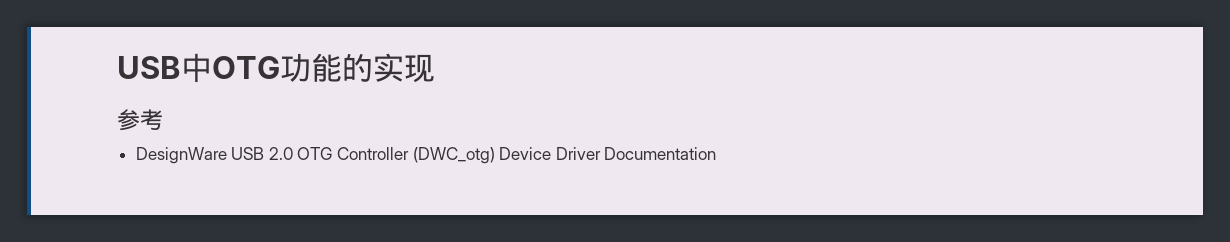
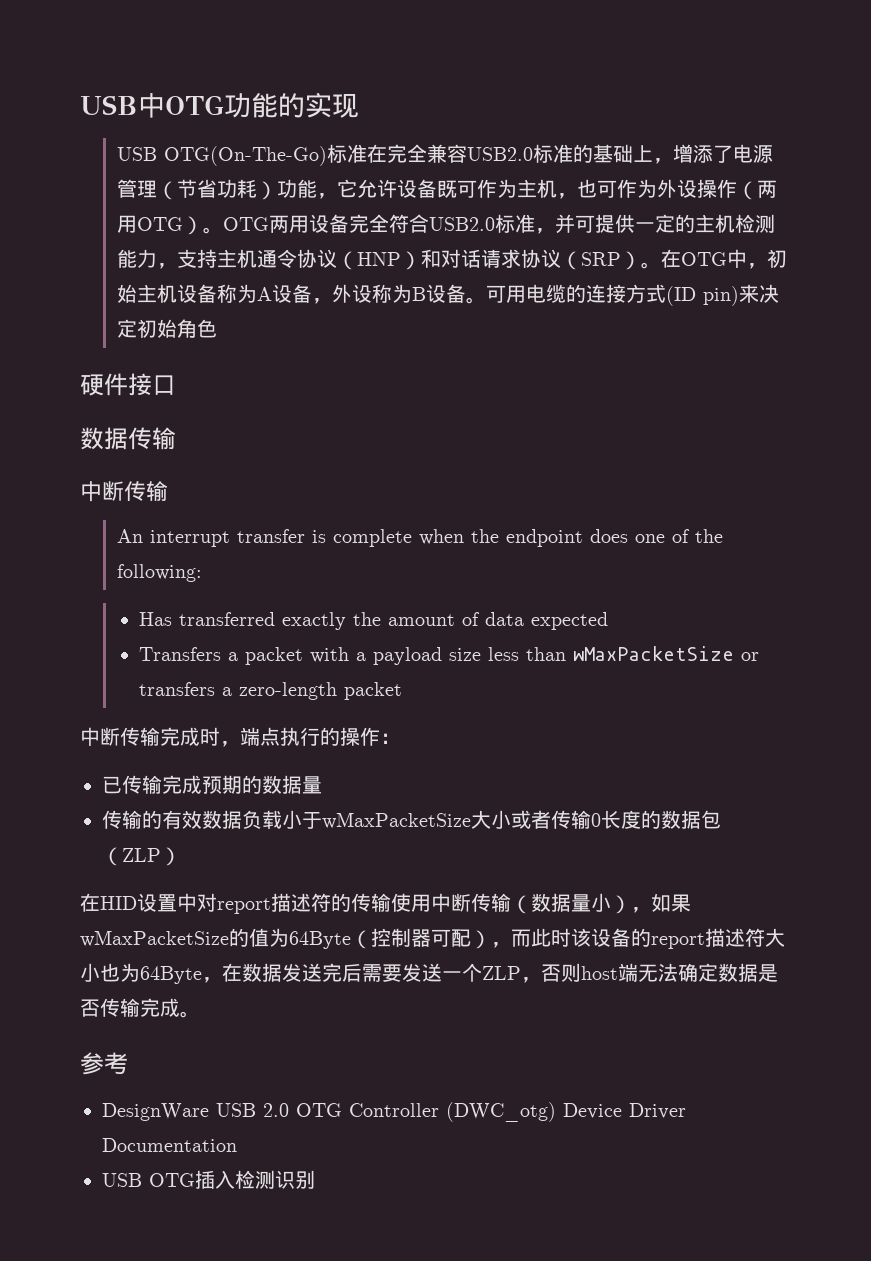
(435, 68) none -> [116,144,773,166] [116,179,777,200] [116,214,775,235] [116,249,787,270] [116,284,779,306] [116,319,217,338] [80,373,176,396] [80,427,176,450] [80,481,168,502] [116,529,723,547] [116,564,202,582] [138,612,608,630] [138,646,759,665] [138,682,402,700] [80,727,400,747] [102,775,322,794] [102,810,721,829] [102,847,181,866] [80,893,691,914] [80,928,785,949] [80,963,778,984] [80,998,200,1018] // USB OTG(On-The-Go)标准在完全兼容USB2.0标准的基础上，增添了电源管理（节省功耗）功能，它允许设备既可作为主机，也可作为外设操作（两用OTG）。OTG两用设备完全符合USB2.0标准，并可提供一定的主机检测能力，支持主机通令协议（HNP）和对话请求协议（SRP）。在OTG中，初始主机设备称为A设备，外设称为B设备。可用电缆的连接方式(ID pin)来决定初始角色 // 硬件接口 // 数据传输 // 中断传输 // An interrupt transfer is complete when the endpoint does one of the following: // Has transferred exactly the amount of data expected // Transfers a packet with a payload size less than wMaxPacketSize or transfers a zero-length packet // 中断传输完成时，端点执行的操作： // 已传输完成预期的数据量 // 传输的有效数据负载小于wMaxPacketSize大小或者传输0长度的数据包（ZLP） // 在HID设置中对report描述符的传输使用中断传输（数据量小），如果wMaxPacketSize的值为64Byte（控制器可配），而此时该设备的report描述符大小也为64Byte，在数据发送完后需要发送一个ZLP，否则host端无法确定数据是否传输完成。
(717, 153) none -> [102,1170,315,1189] // USB OTG插入检测识别

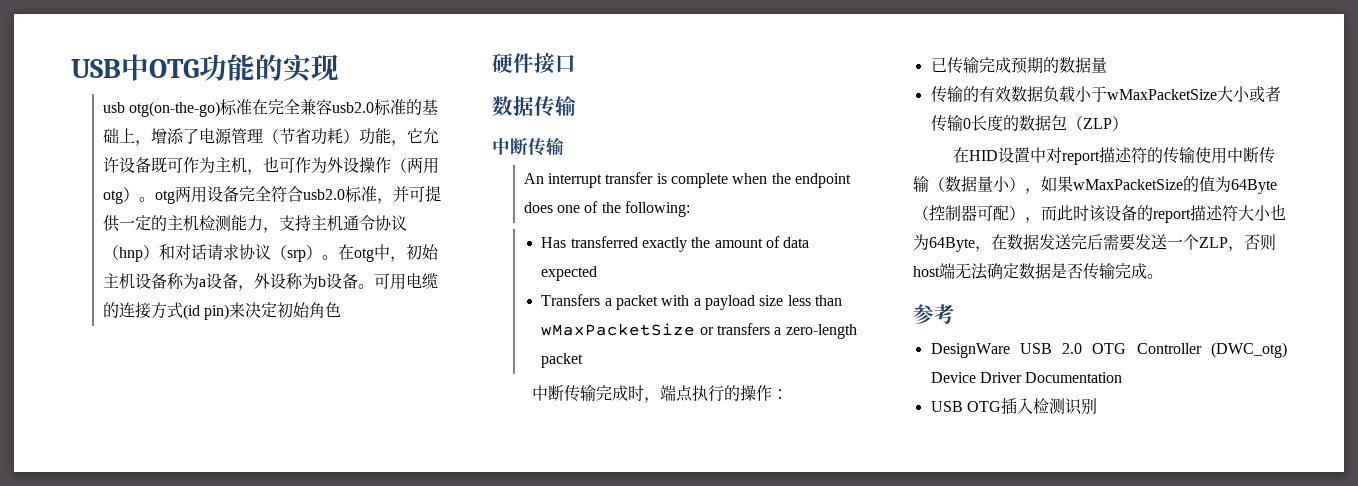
[116,146,327,166] USB OTG(On-The-Go) -> [102,101,221,117] usb otg(on-the-go)
[466,147,533,161] USB2.0 -> [332,102,375,113] usb2.0
[136,216,269,235] OTG）。OTG -> [102,187,175,204] otg）。otg
[428,217,495,231] USB2.0 -> [302,189,345,200] usb2.0
[356,252,401,266] HNP -> [118,247,143,262] hnp
[580,249,727,270] SRP）。在OTG -> [286,244,374,262] srp）。在otg
[256,287,272,301] A -> [198,279,206,287] a
[411,287,426,301] B -> [317,276,326,287] b
[665,286,696,306] (ID -> [182,304,200,320] (id

